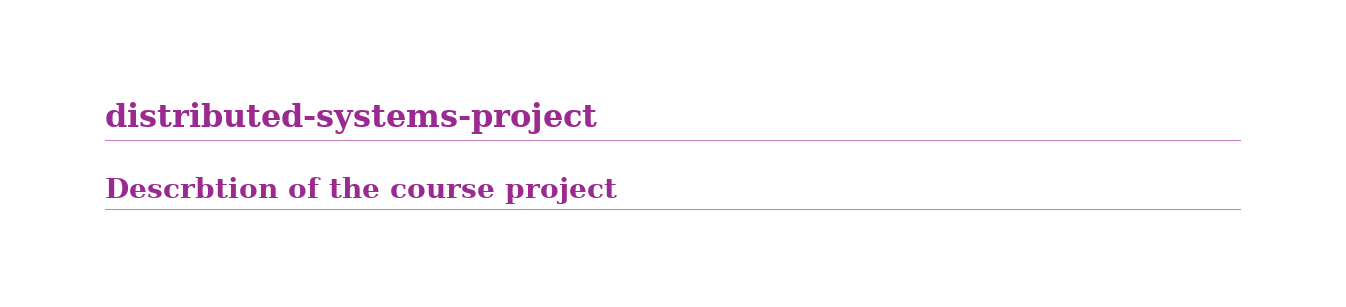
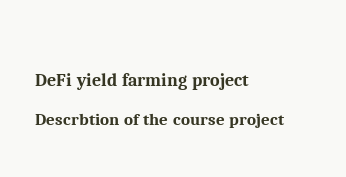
[105,102,597,134] distributed-systems-project -> [35,73,249,90] DeFi yield farming project

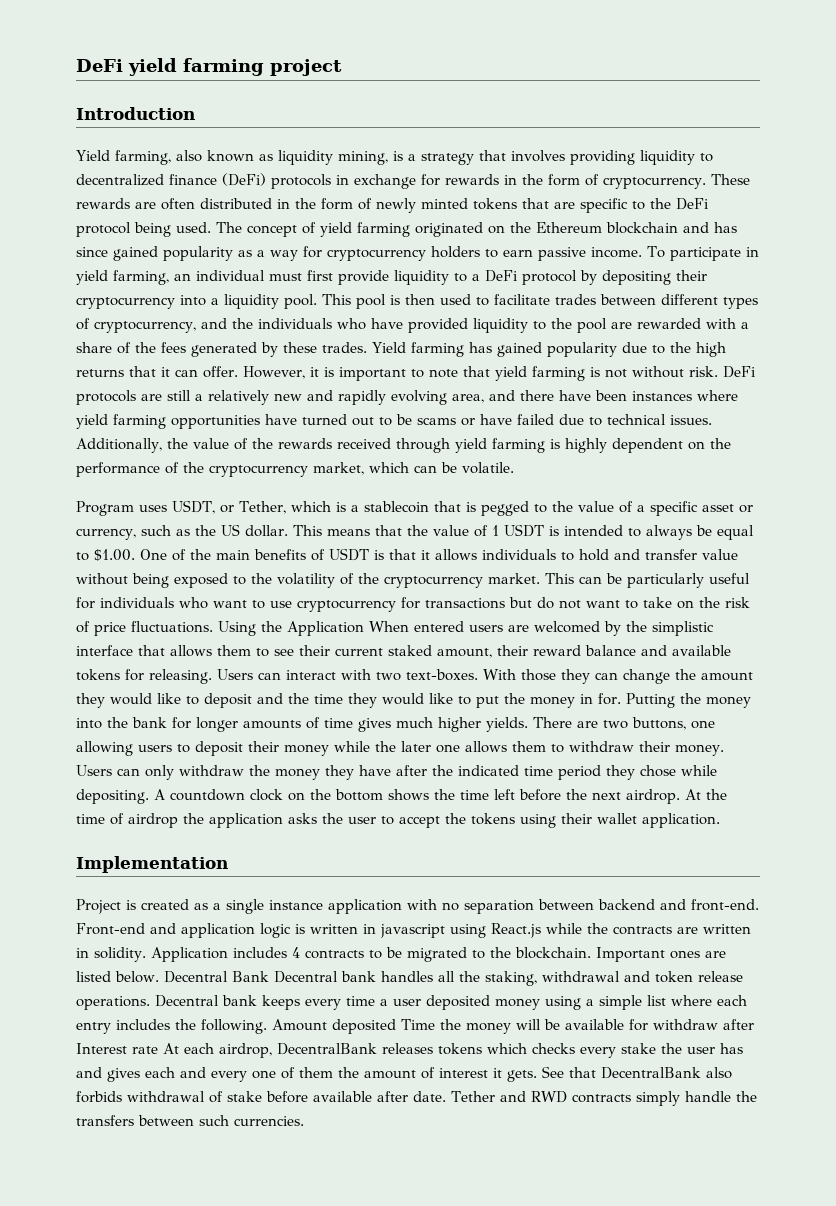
[35,113,286,128] Descrbtion of the course project -> [76,107,195,120] [76,150,713,165] [76,173,750,189] [76,198,709,213] [76,222,737,237] [76,246,759,261] [76,270,707,285] [76,294,758,309] [76,318,749,333] [76,342,726,357] [76,366,756,381] [76,390,738,405] [76,414,712,429] [76,438,731,453] [76,462,514,477] [76,500,753,516] [76,524,754,540] [76,548,738,561] [76,573,750,588] [76,597,750,612] [76,621,714,636] [76,645,731,658] [76,669,753,684] [76,693,751,708] [76,717,715,732] [76,741,724,756] [76,765,717,780] [76,789,727,804] [76,813,720,828] [76,856,228,873] [76,899,759,914] [76,923,751,938] [76,947,726,962] [76,971,743,986] [76,995,747,1010] [76,1019,754,1034] [76,1043,743,1058] [76,1066,732,1082] [76,1091,757,1106] [76,1115,304,1126] Introduction // Yield farming, also known as liquidity mining, is a strategy that involves providing liquidity to decentralized finance (DeFi) protocols in exchange for rewards in the form of cryptocurrency. These rewards are often distributed in the form of newly minted tokens that are specific to the DeFi protocol being used. The concept of yield farming originated on the Ethereum blockchain and has since gained popularity as a way for cryptocurrency holders to earn passive income. To participate in yield farming, an individual must first provide liquidity to a DeFi protocol by depositing their cryptocurrency into a liquidity pool. This pool is then used to facilitate trades between different types of cryptocurrency, and the individuals who have provided liquidity to the pool are rewarded with a share of the fees generated by these trades. Yield farming has gained popularity due to the high returns that it can offer. However, it is important to note that yield farming is not without risk. DeFi protocols are still a relatively new and rapidly evolving area, and there have been instances where yield farming opportunities have turned out to be scams or have failed due to technical issues. Additionally, the value of the rewards received through yield farming is highly dependent on the performance of the cryptocurrency market, which can be volatile. // Program uses USDT, or Tether, which is a stablecoin that is pegged to the value of a specific asset or currency, such as the US dollar. This means that the value of 1 USDT is intended to always be equal to $1.00. One of the main benefits of USDT is that it allows individuals to hold and transfer value without being exposed to the volatility of the cryptocurrency market. This can be particularly useful for individuals who want to use cryptocurrency for transactions but do not want to take on the risk of price fluctuations. Using the Application When entered users are welcomed by the simplistic interface that allows them to see their current staked amount, their reward balance and available tokens for releasing. Users can interact with two text-boxes. With those they can change the amount they would like to deposit and the time they would like to put the money in for. Putting the money into the bank for longer amounts of time gives much higher yields. There are two buttons, one allowing users to deposit their money while the later one allows them to withdraw their money. Users can only withdraw the money they have after the indicated time period they chose while depositing. A countdown clock on the bottom shows the time left before the next airdrop. At the time of airdrop the application asks the user to accept the tokens using their wallet application. // Implementation // Project is created as a single instance application with no separation between backend and front-end. Front-end and application logic is written in javascript using React.js while the contracts are written in solidity. Application includes 4 contracts to be migrated to the blockchain. Important ones are listed below. Decentral Bank Decentral bank handles all the staking, withdrawal and token release operations. Decentral bank keeps every time a user deposited money using a simple list where each entry includes the following. Amount deposited Time the money will be available for withdraw after Interest rate At each airdrop, DecentralBank releases tokens which checks every stake the user has and gives each and every one of them the amount of interest it gets. See that DecentralBank also forbids withdrawal of stake before available after date. Tether and RWD contracts simply handle the transfers between such currencies.

